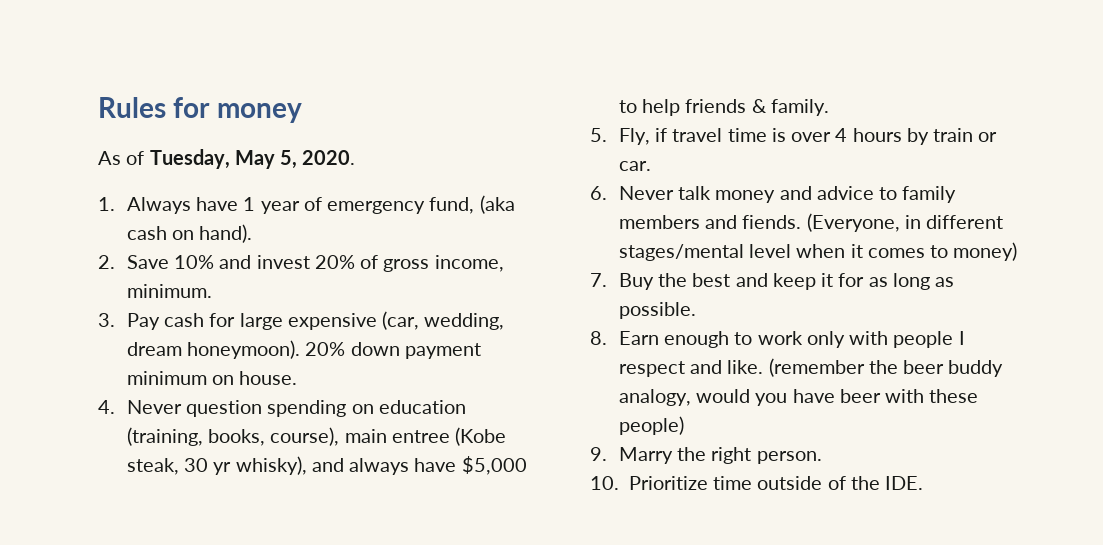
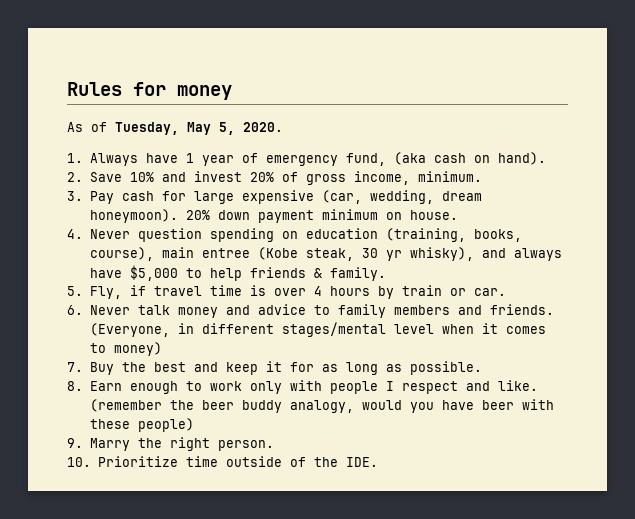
[742,215,802,229] fiends. -> [489,304,554,315] friends.

